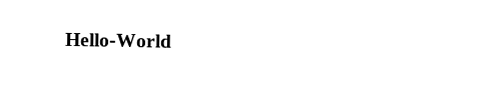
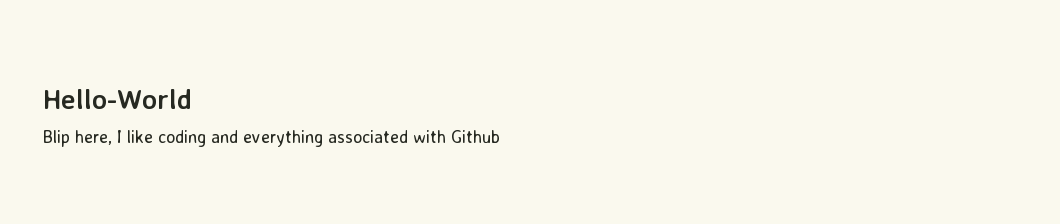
(172, 40) none -> [43,130,500,147] // Blip here, I like coding and everything associated with Github

